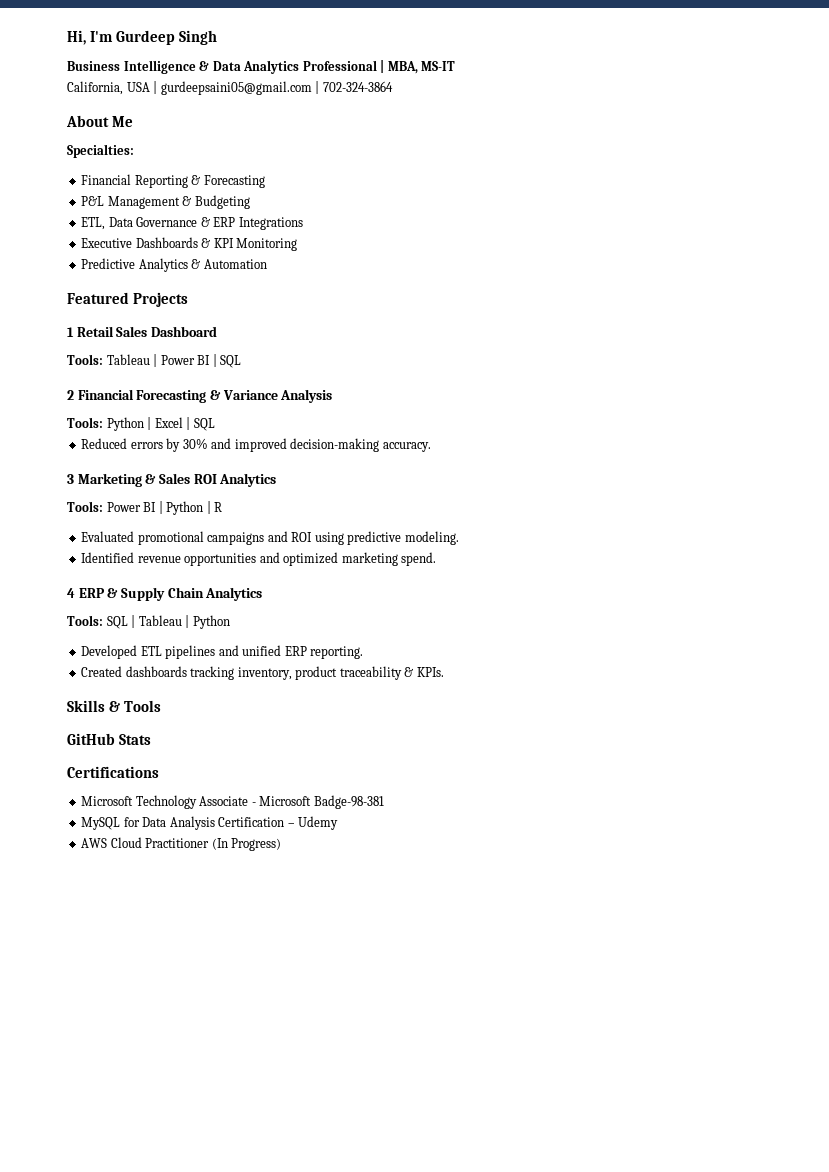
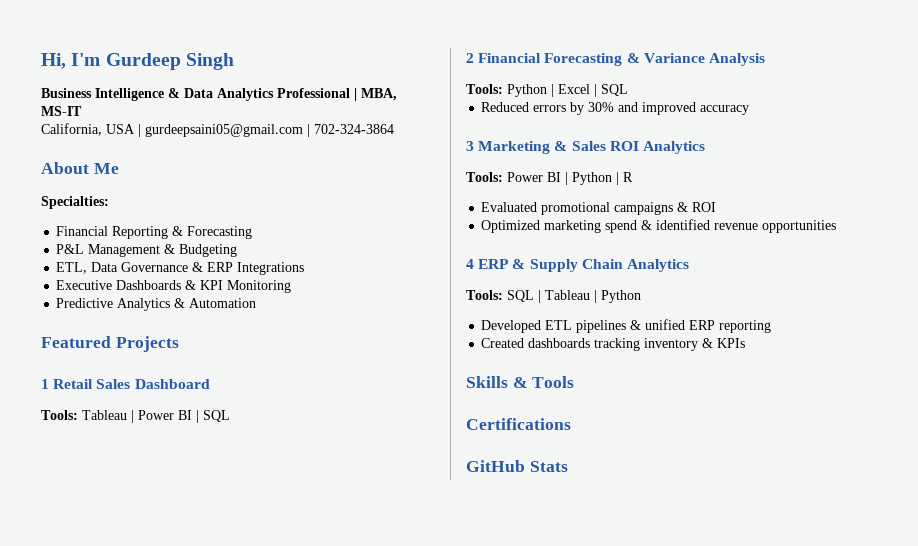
[290,438,431,452] decision-making accuracy. -> [700,105,750,115] accuracy
[267,531,459,545] [81,552,437,566] and ROI using predictive modeling. // Identified revenue opportunities and optimized marketing spend. -> [677,202,717,212] [481,219,837,233] & ROI // Optimized marketing spend & identified revenue opportunities
[218,645,239,656] and -> [630,320,642,330] &
[310,646,364,659] reporting. -> [719,320,772,333] reporting
[237,666,444,680] inventory, product traceability & KPIs. -> [644,338,746,351] inventory & KPIs
(161, 706) none -> [466,418,571,430] // Certifications
[67,766,159,778] [81,795,384,809] [81,816,339,830] [81,837,282,851] // Certifications // Microsoft Technology Associate - Microsoft Badge-98-381 // MySQL for Data Analysis Certification – Udemy // AWS Cloud Practitioner (In Progress) -> (568, 466) none

